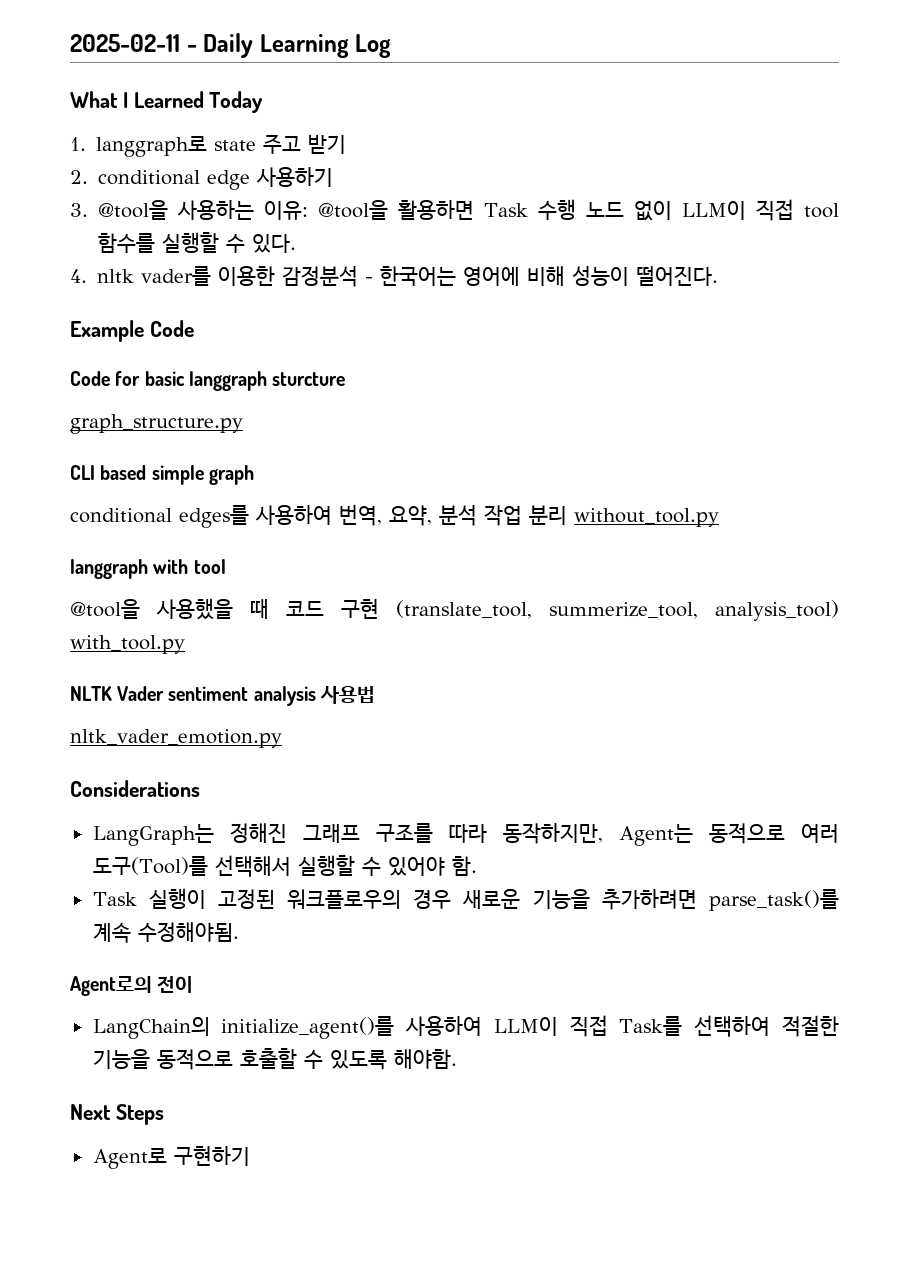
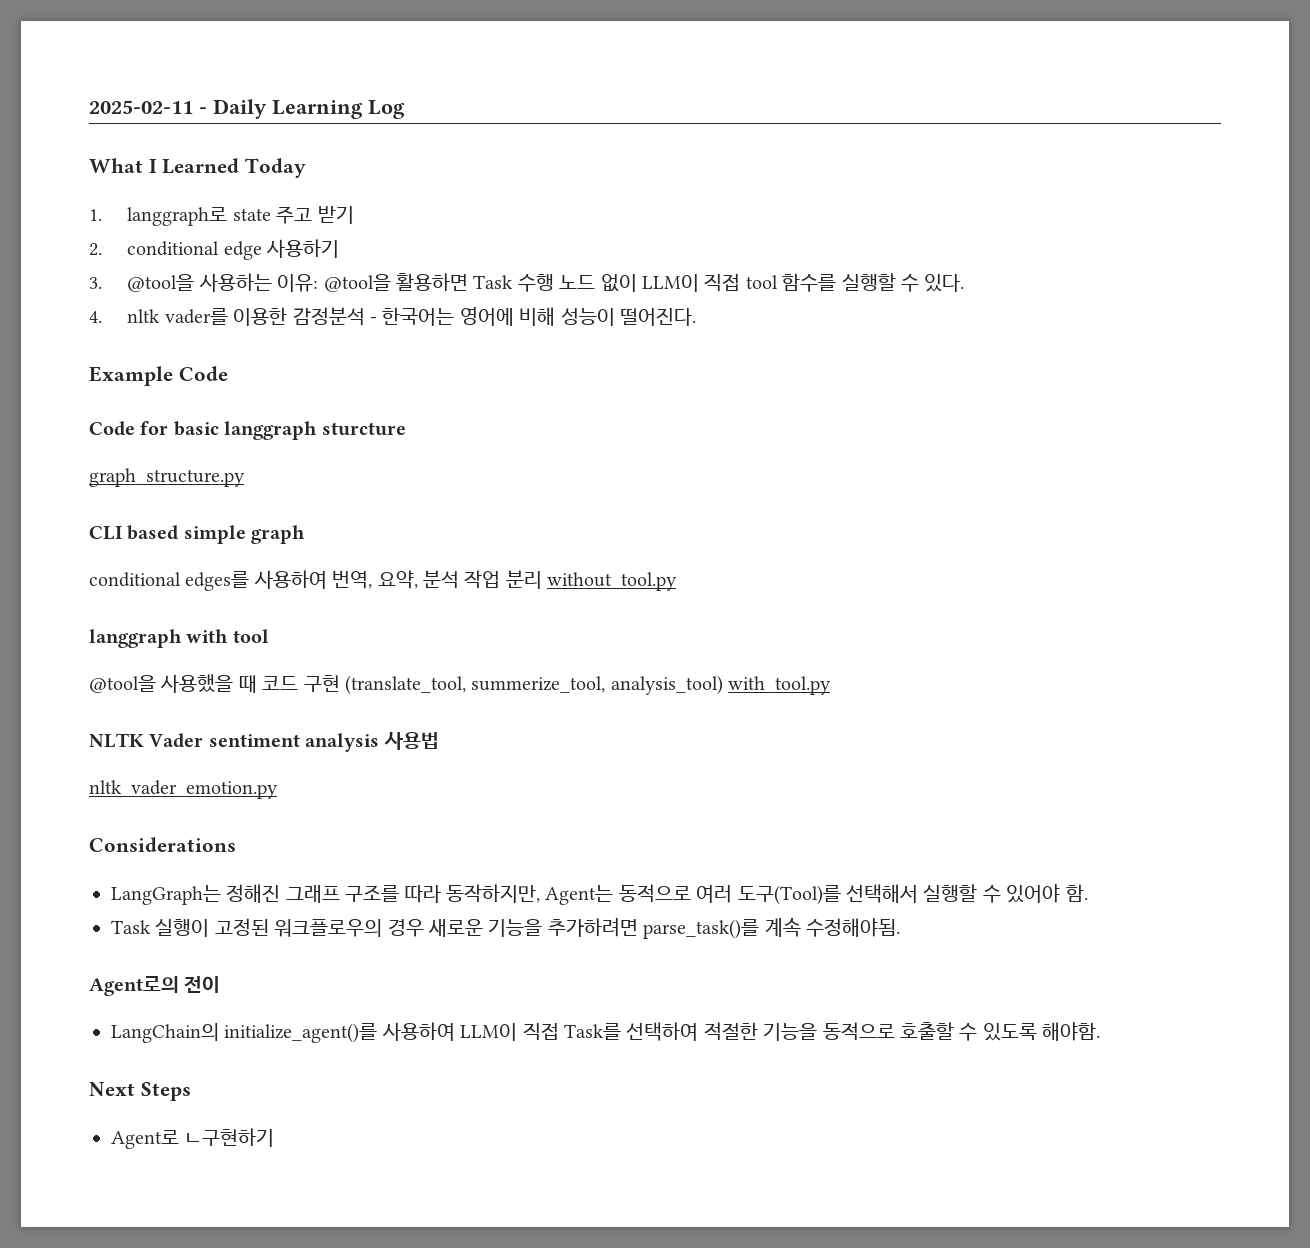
[173,1146,250,1166] 구현하기 -> [184,1128,275,1147] ㄴ구현하기

